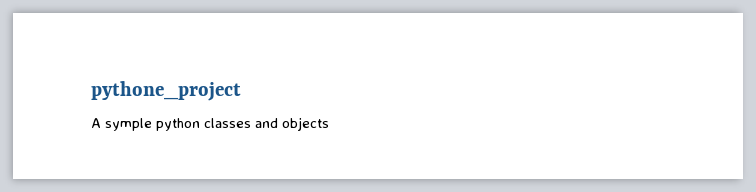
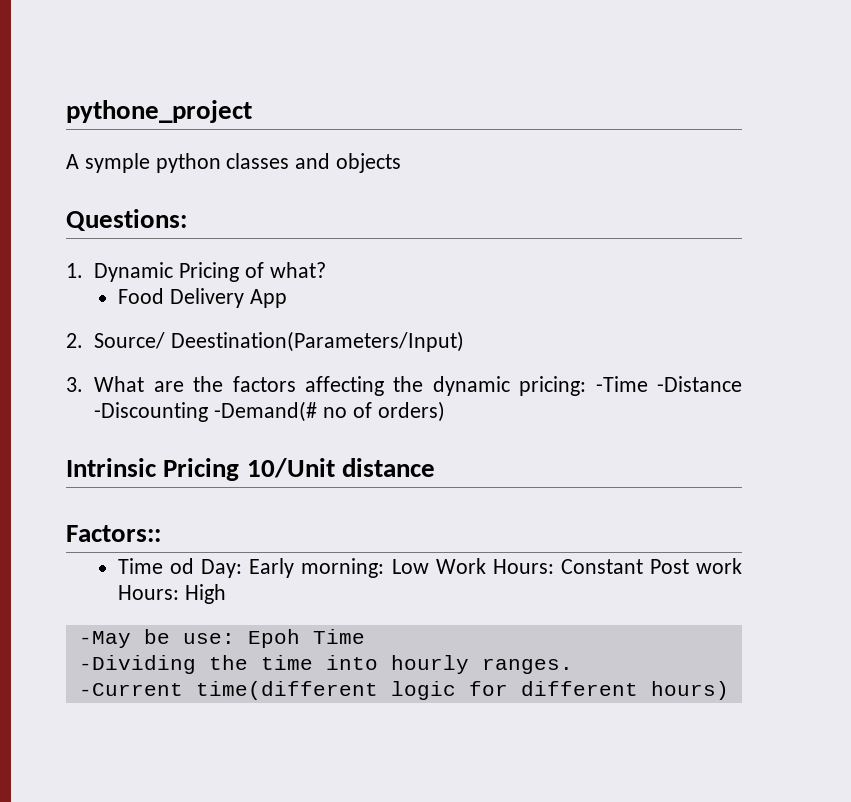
(329, 124) none -> [66,209,187,231] [66,262,326,282] [118,288,287,308] [66,331,465,352] [66,376,743,396] [94,401,445,422] [66,458,435,481] [66,525,161,542] [118,558,742,578] [118,584,226,604] [78,629,365,648] [78,655,573,674] [78,681,729,700] // Questions: // 1. Dynamic Pricing of what? // Food Delivery App // 2. Source/ Deestination(Parameters/Input) // 3. What are the factors affecting the dynamic pricing: -Time -Distance -Discounting -Demand(# no of orders) // Intrinsic Pricing 10/Unit distance // Factors:: // Time od Day: Early morning: Low Work Hours: Constant Post work Hours: High // -May be use: Epoh Time // -Dividing the time into hourly ranges. // -Current time(different logic for different hours)

